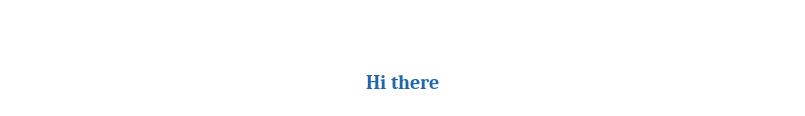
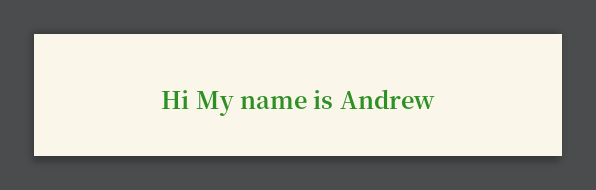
[391,74,440,89] there -> [195,89,435,116] My name is Andrew

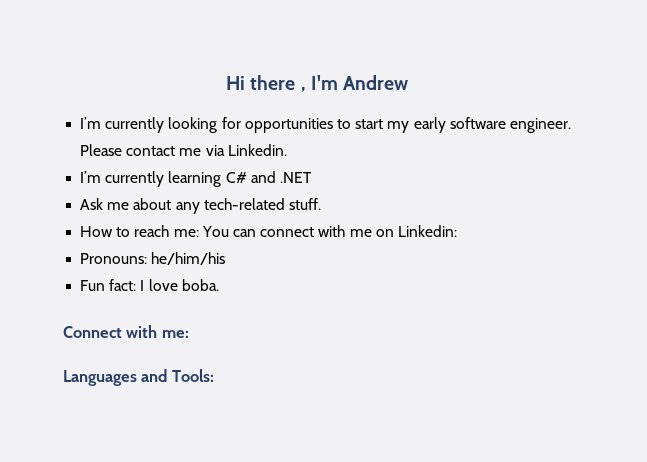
[195,89,435,116] My name is Andrew -> [250,75,409,92] [80,117,571,133] [80,144,287,156] [80,171,312,187] [80,198,321,214] [80,225,457,237] [80,252,226,265] [80,279,219,291] [63,325,189,338] [63,369,214,386] there , I'm Andrew // I’m currently looking for opportunities to start my early software engineer. Please contact me via Linkedin. // I’m currently learning C# and .NET // Ask me about any tech-related stuff. // How to reach me: You can connect with me on Linkedin: // Pronouns: he/him/his // Fun fact: I love boba. // Connect with me: // Languages and Tools:

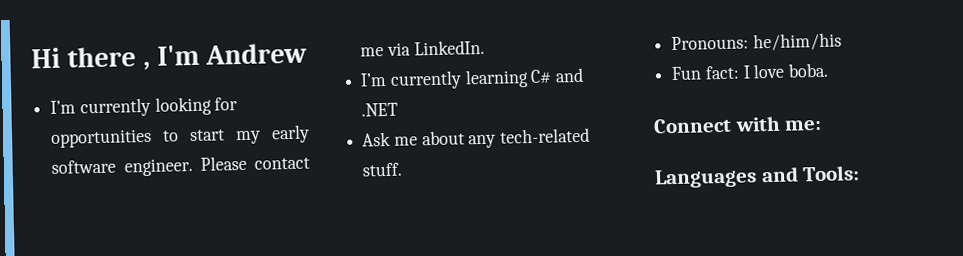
[227,144,287,156] Linkedin. -> [413,39,485,56] LinkedIn.
[80,225,457,237] // How to reach me: You can connect with me on Linkedin: -> (403, 169) none

